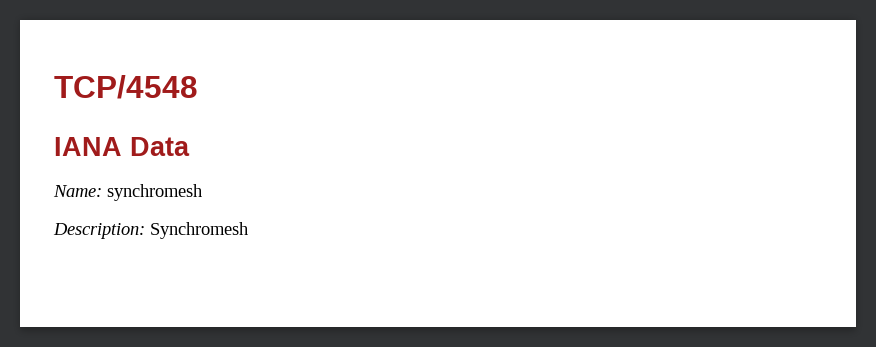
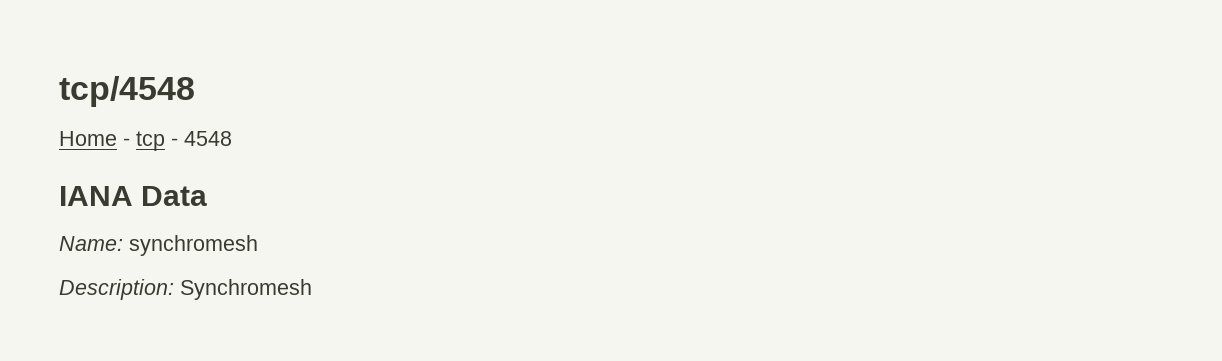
[54,75,198,99] TCP/4548 -> [59,76,195,107] [59,131,232,151] tcp/4548 // Home - tcp - 4548

